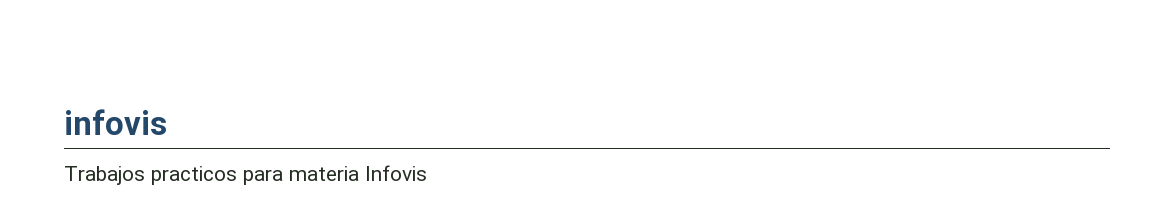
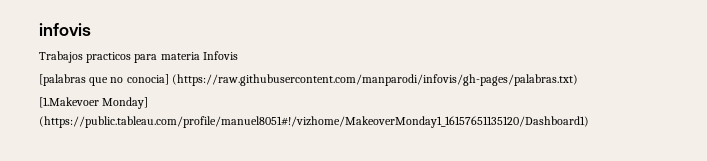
(427, 173) none -> [39,74,578,86] [39,97,149,109] [39,116,589,128] // [palabras que no conocia] (https://raw.githubusercontent.com/manparodi/infovis/gh-pages/palabras.txt) // [1.Makevoer Monday] (https://public.tableau.com/profile/manuel8051#!/vizhome/MakeoverMonday1_16157651135120/Dashboard1)

